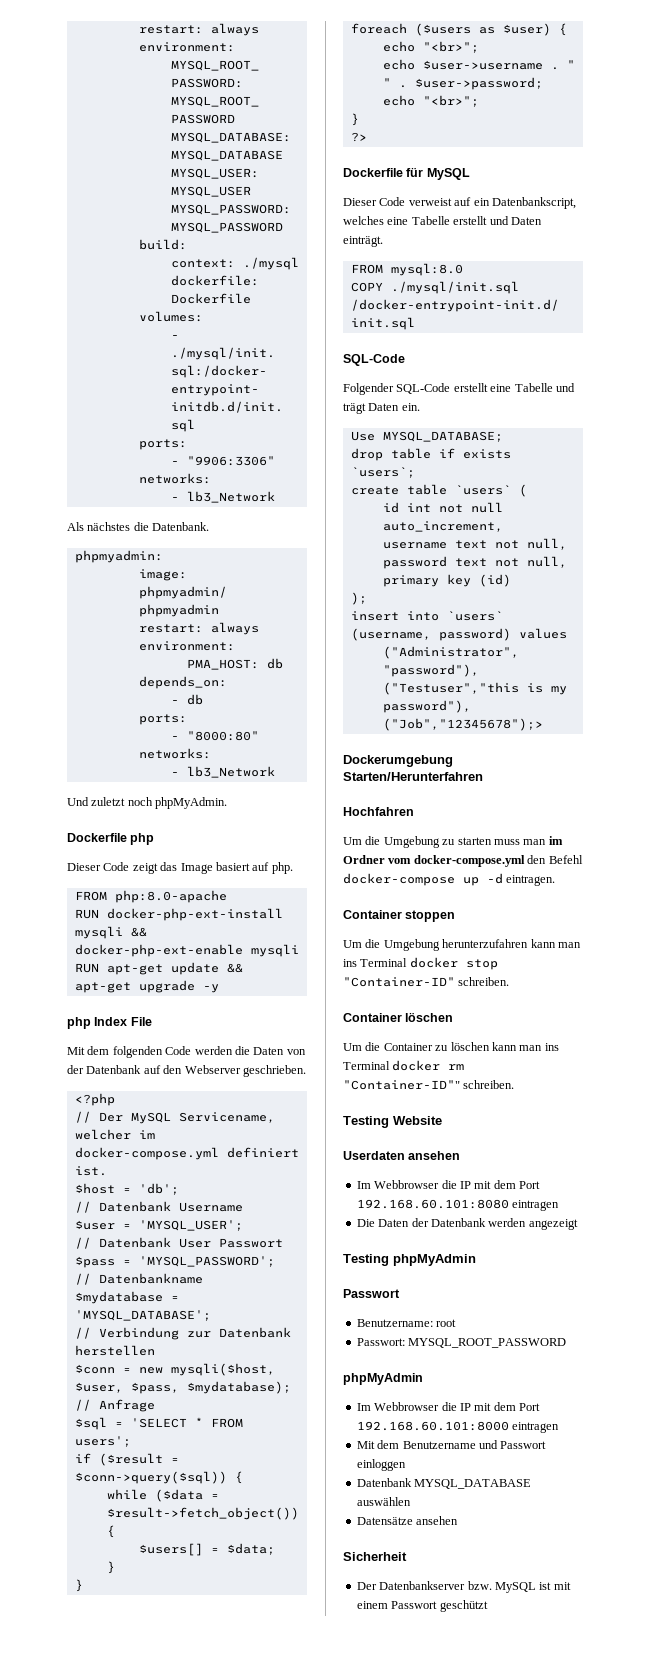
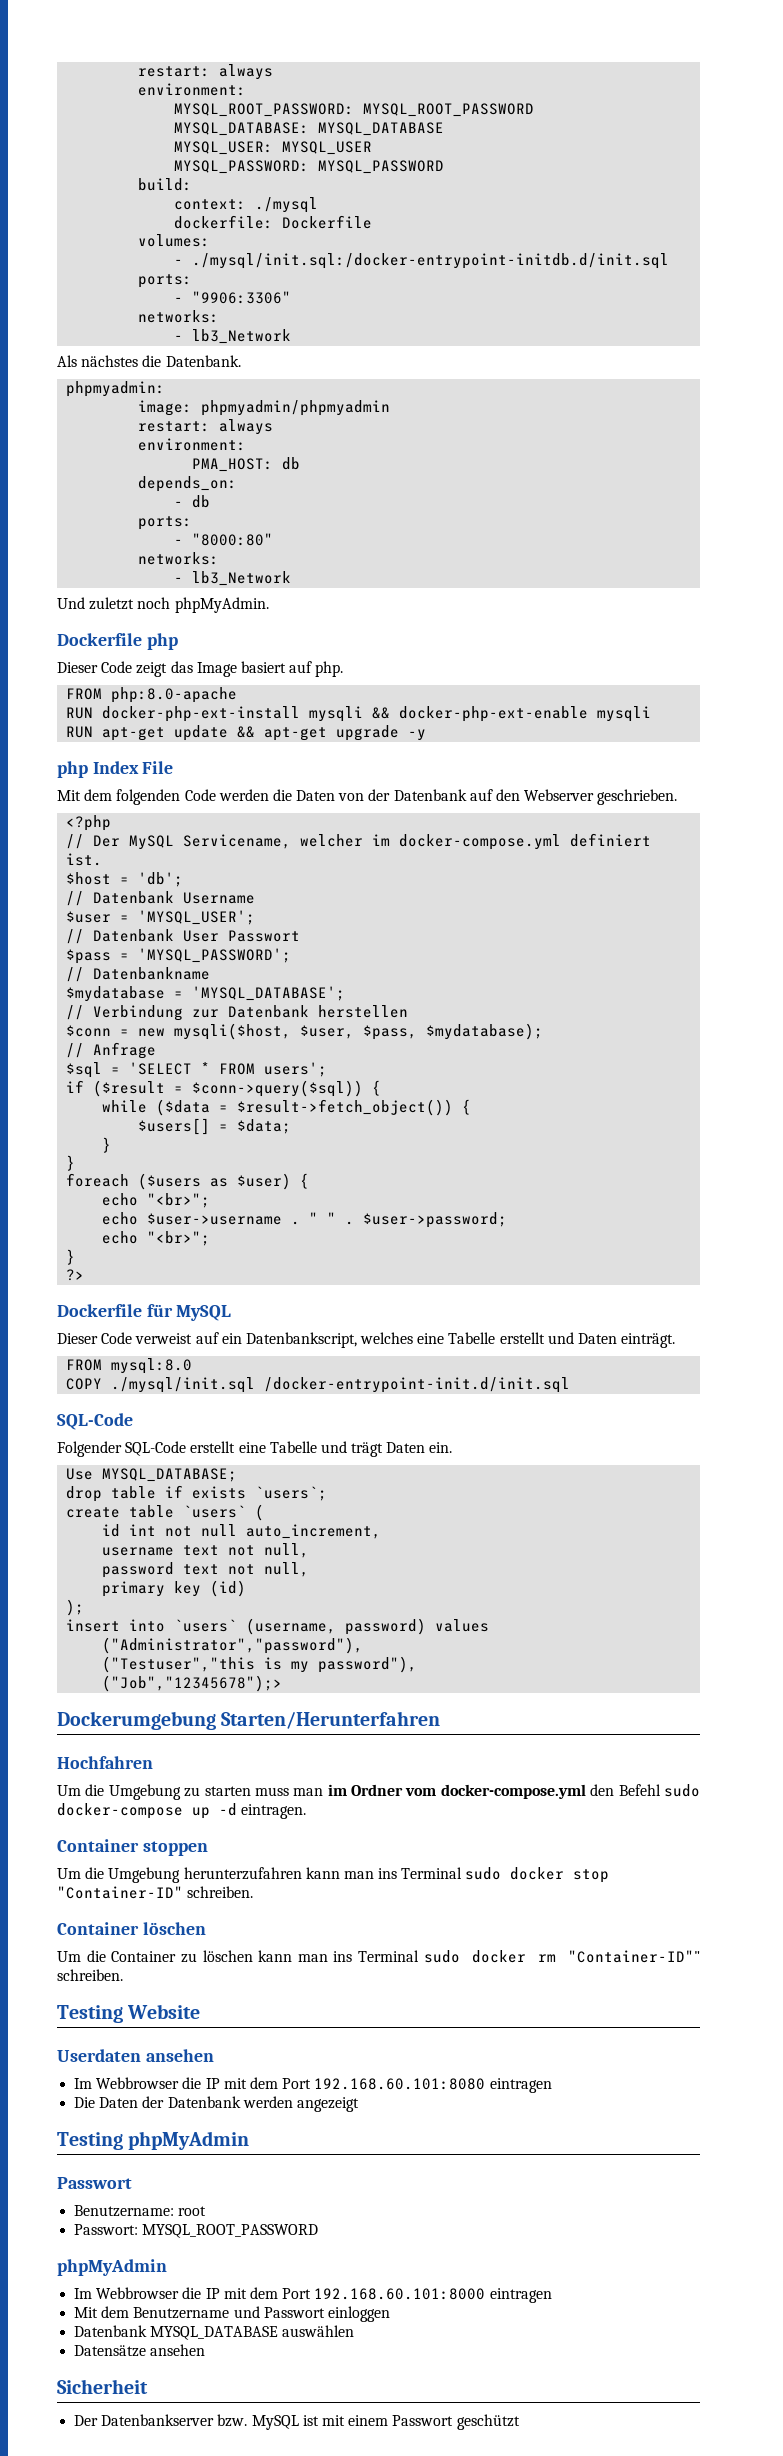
(583, 859) none -> [663,1784,700,1797] sudo
(408, 962) none -> [465,1867,502,1880] sudo
(390, 1065) none -> [423,1950,460,1963] sudo

